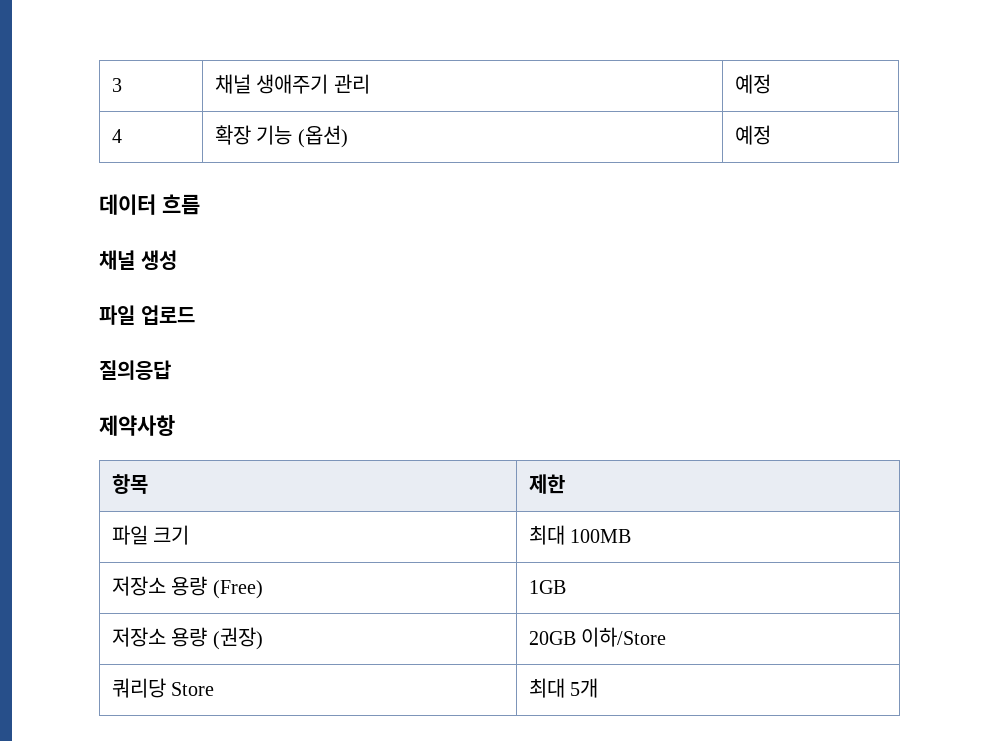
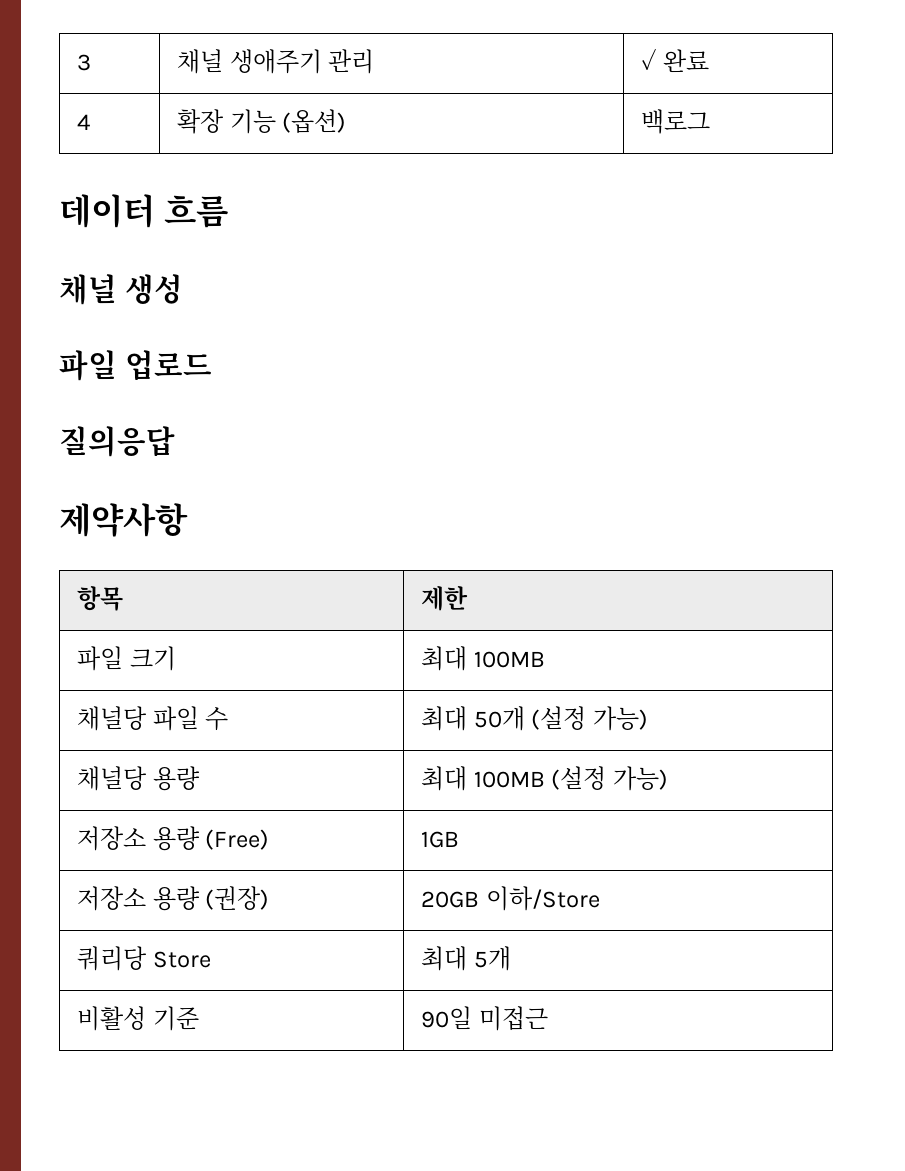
[734,74,771,94] 예정 -> [641,48,709,73] ✓ 완료
[734,125,771,145] 예정 -> [641,109,711,134] 백로그
(632, 536) none -> [77,706,229,731] [421,706,648,731] [77,766,200,791] [421,766,668,791] // 채널당 파일 수 | 최대 50개 (설정 가능) // 채널당 용량 | 최대 100MB (설정 가능)
(599, 688) none -> [77,1006,199,1031] [421,1006,548,1031] // 비활성 기준 | 90일 미접근

